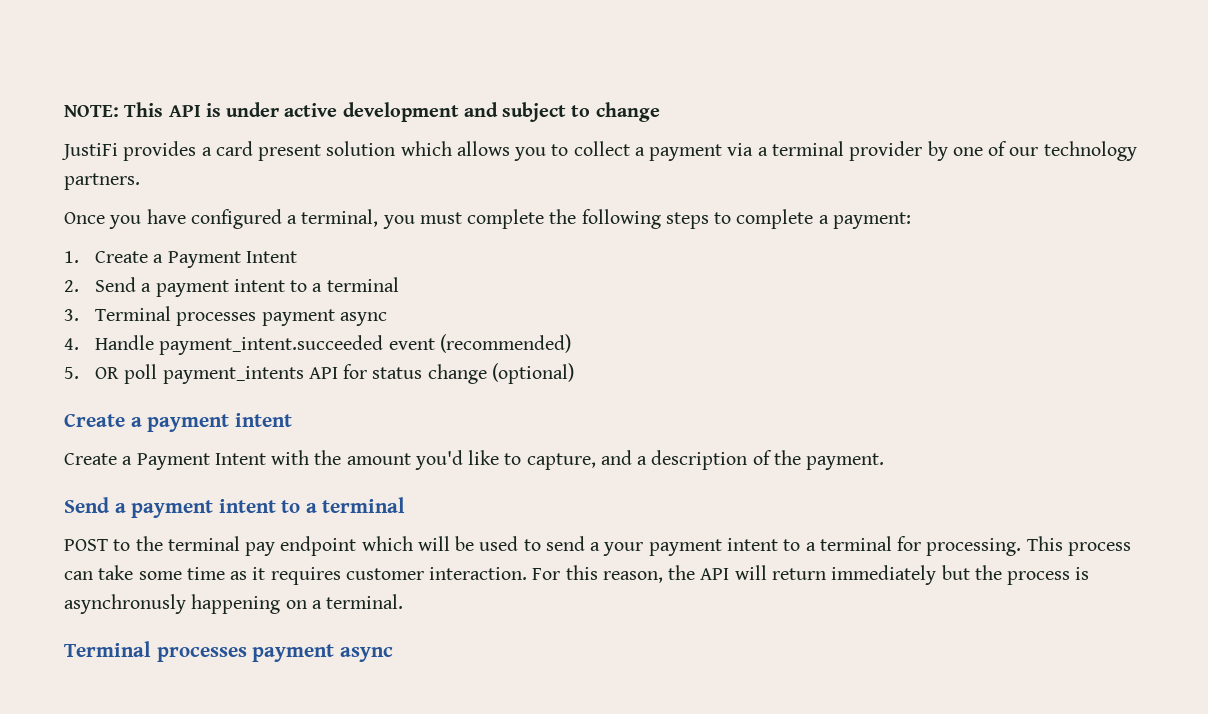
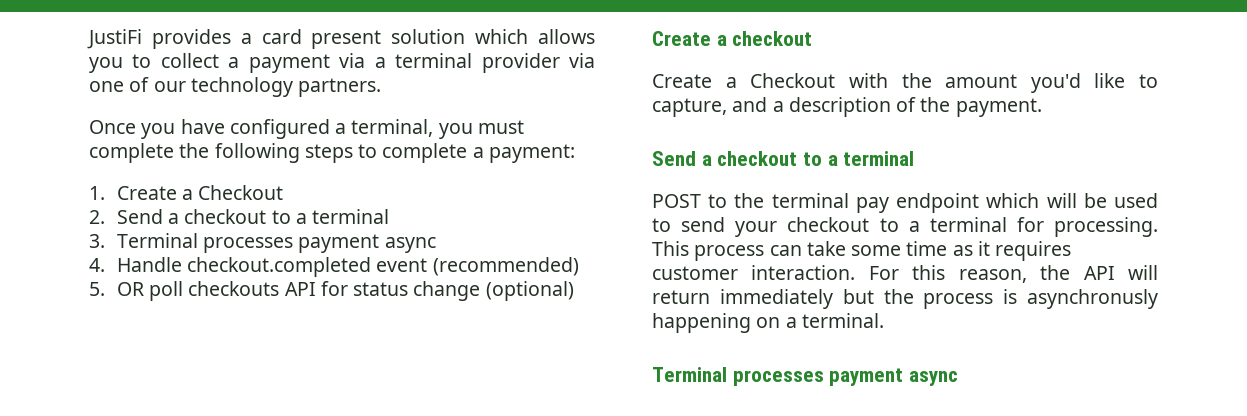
[64,102,660,122] NOTE: This API is under active development and subject to change // -> (87, 39) none
[927,141,948,161] by -> [569,53,596,68] via
[167,251,297,268] Payment Intent -> [198,185,284,200] Checkout
[155,279,285,297] payment intent -> [184,209,267,224] checkout
[159,335,384,355] payment_intent.succeeded -> [187,257,372,277] checkout.completed
[162,366,304,384] payment_intents -> [188,281,280,296] checkouts
[147,413,292,432] [64,453,266,470] payment intent // Create a Payment Intent -> [732,31,813,46] [652,73,836,88] checkout // Create a Checkout
[131,499,276,518] payment intent -> [717,151,798,166] checkout
[590,538,778,556] a your payment intent -> [735,217,870,237] your checkout

